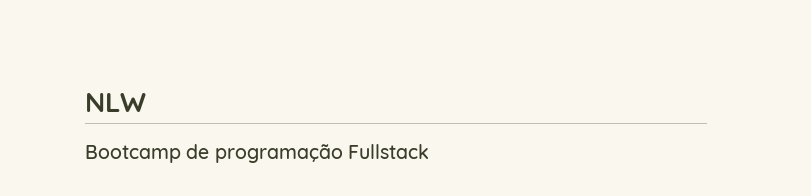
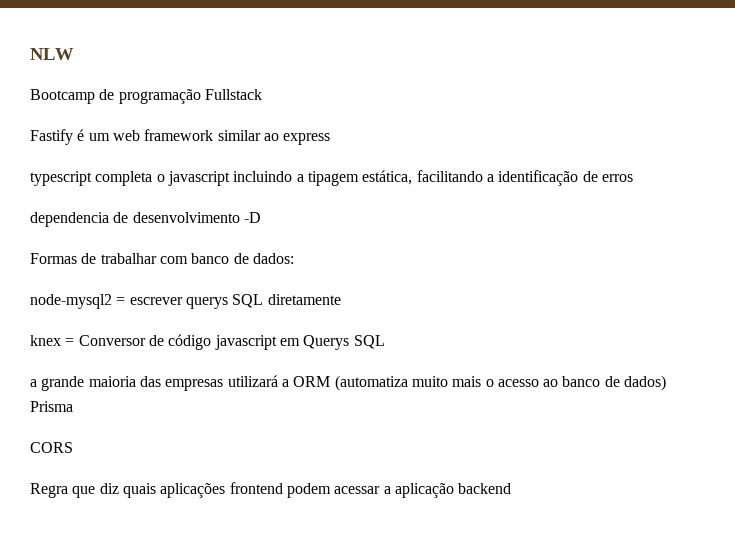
(429, 151) none -> [30,129,331,145] [30,170,633,186] [30,212,261,227] [30,253,294,264] [30,294,341,309] [30,334,385,350] [30,375,667,391] [30,401,73,412] [30,442,73,453] [30,482,512,498] // Fastify é um web framework similar ao express // typescript completa o javascript incluindo a tipagem estática, facilitando a identificação de erros // dependencia de desenvolvimento -D // Formas de trabalhar com banco de dados: // node-mysql2 = escrever querys SQL diretamente // knex = Conversor de código javascript em Querys SQL // a grande maioria das empresas utilizará a ORM (automatiza muito mais o acesso ao banco de dados) Prisma // CORS // Regra que diz quais aplicações frontend podem acessar a aplicação backend

